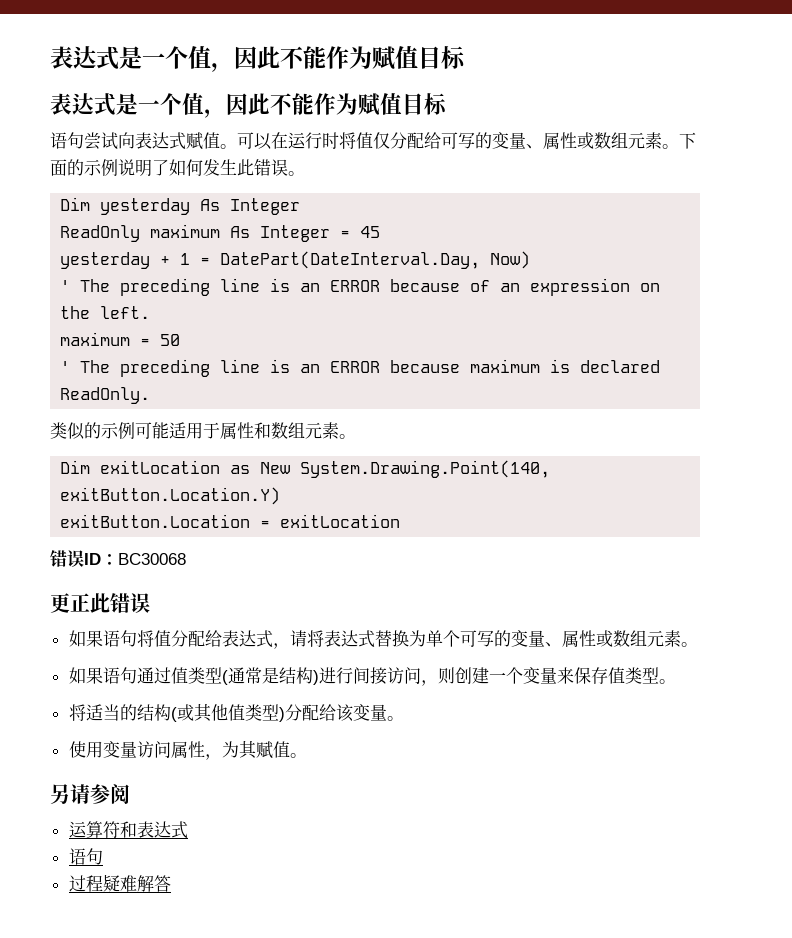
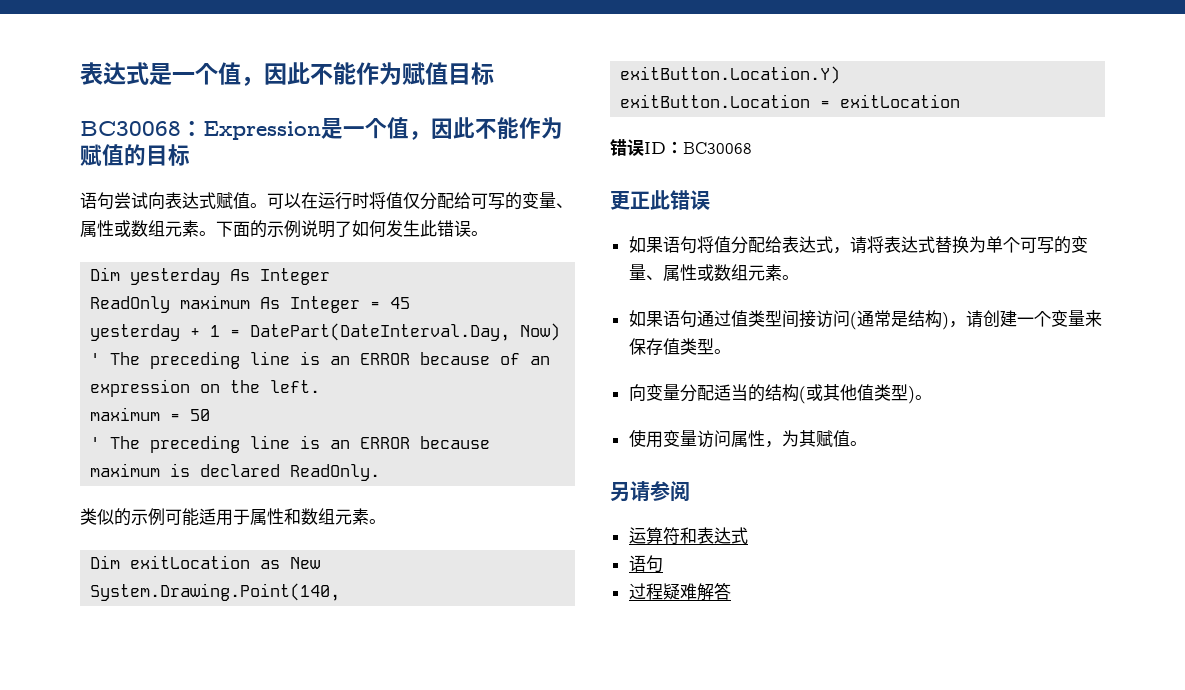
[50,46,466,72] [50,93,402,118] 表达式是一个值，因此不能作为赋值目标 // 表达式是一个值，因此不能作为赋值 -> [80,62,494,86] [80,117,563,140] [80,144,146,166] 表达式是一个值，因此不能作为赋值目标 // BC30068：Expression是一个值，因此不能作为赋值的
(222, 675) none -> [781,310,850,328] 间接访问
[318,667,455,686] 进行间接访问，则 -> [948,310,983,328] ，请
[68,704,86,721] 将 -> [628,384,714,402] 向变量分配
[284,704,387,722] 分配给该变量 -> (915, 395) none

